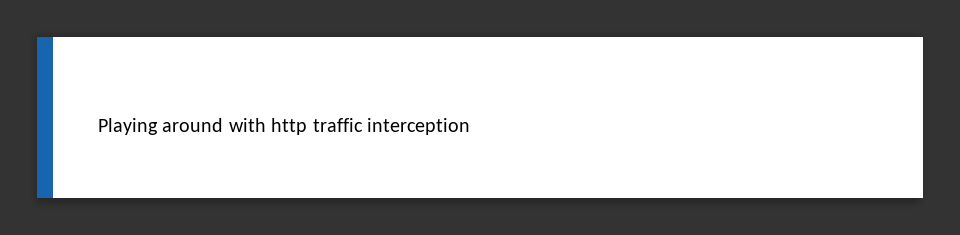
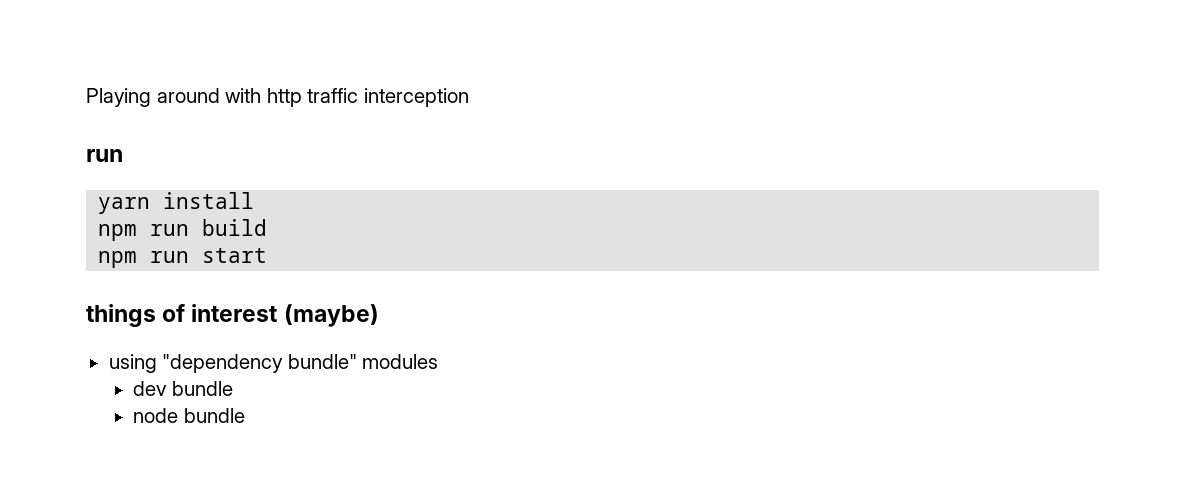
(470, 126) none -> [86,149,123,162] [98,192,255,214] [98,219,268,241] [98,248,268,268] [86,304,379,327] [108,354,439,373] [133,381,233,396] [133,408,245,423] // run // yarn install // npm run build // npm run start // things of interest (maybe) // using "dependency bundle" modules // dev bundle // node bundle

